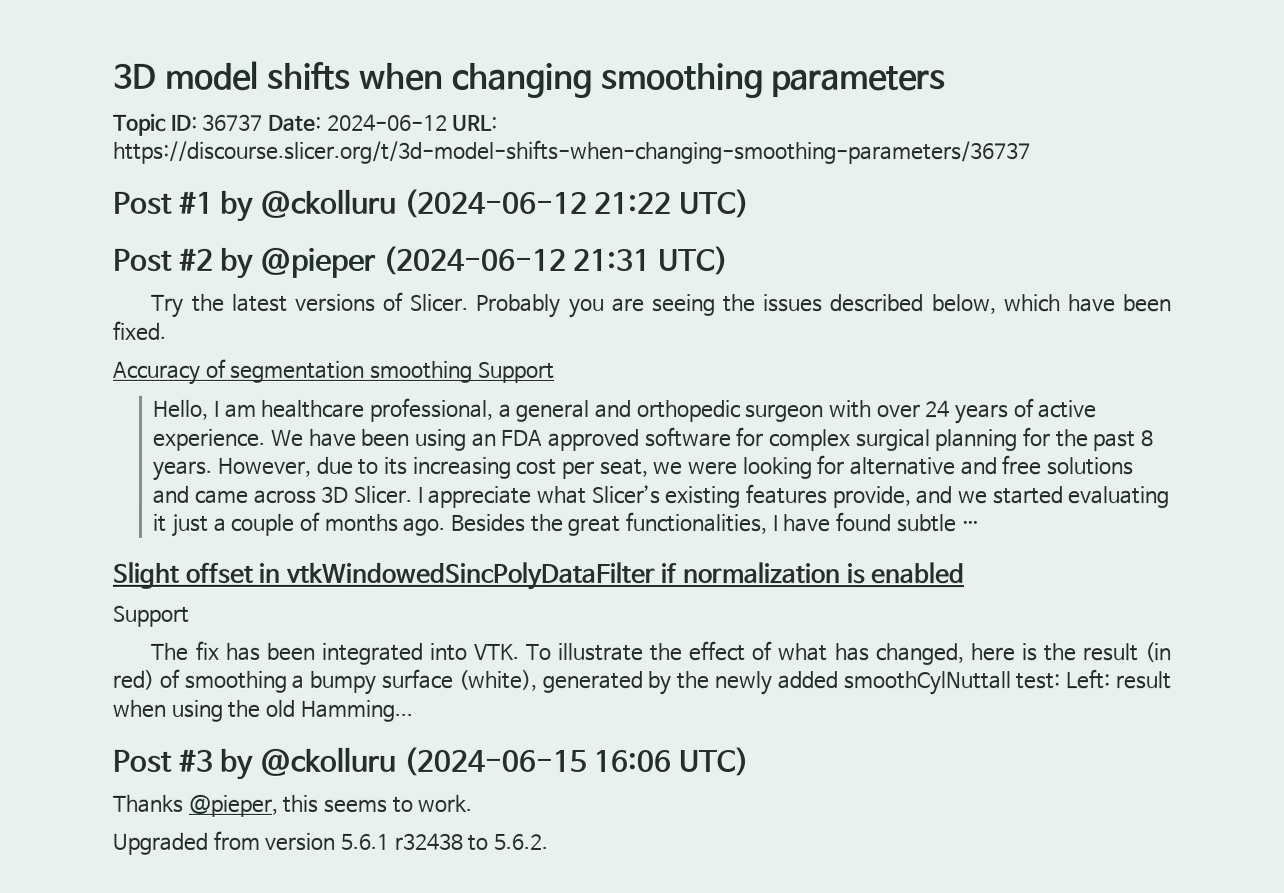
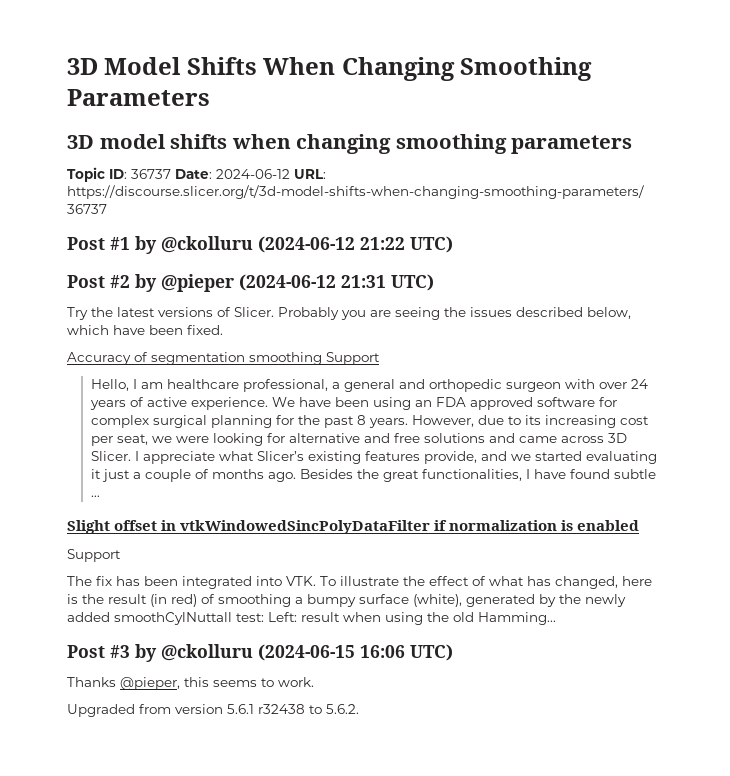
[113,63,157,89] 3D -> [67,57,593,81] [67,89,210,106] [67,135,94,149] 3D Model Shifts When Changing Smoothing Parameters // 3D

